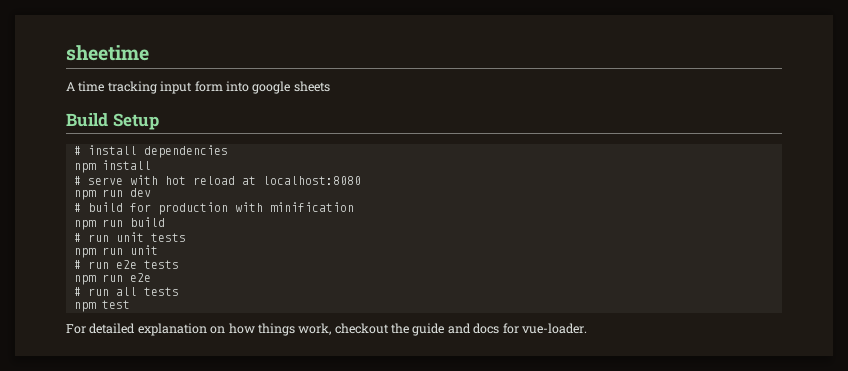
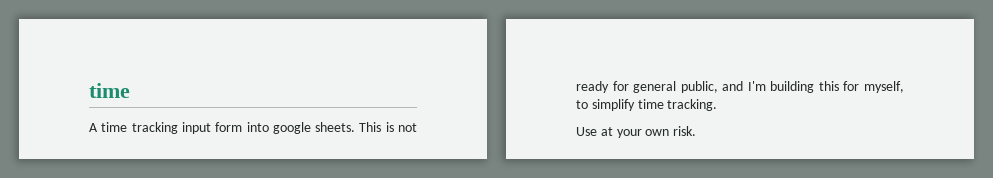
[66,45,149,61] sheetime -> [89,83,130,98] time
[293,81,330,92] [66,113,159,130] [73,145,228,158] [73,160,151,173] [73,175,361,185] [73,188,151,200] [73,202,354,215] [73,217,165,230] [73,232,186,242] [73,245,158,258] [73,260,179,269] [73,273,151,285] [73,287,179,296] [73,300,130,312] [66,323,587,336] sheets // Build Setup // # install dependencies // npm install // # serve with hot reload at localhost:8080 // npm run dev // # build for production with minification // npm run build // # run unit tests // npm run unit // # run e2e tests // npm run e2e // # run all tests // npm test // For detailed explanation on how things work, checkout the guide and docs for vue-loader. -> [315,122,418,132] [576,81,904,93] [576,99,718,111] [576,126,697,138] sheets. This is not ready for general public, and I'm building this for myself, to simplify time tracking. // Use at your own risk.

